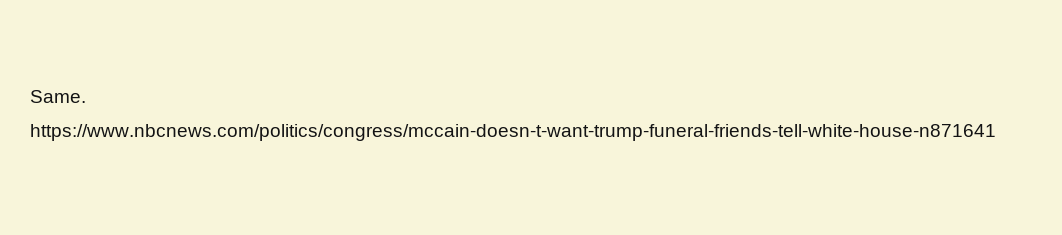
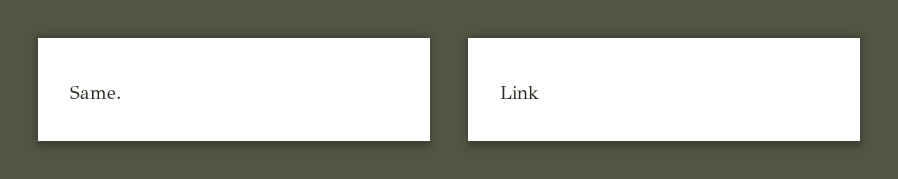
[30,124,996,141] https://www.nbcnews.com/politics/congress/mccain-doesn-t-want-trump-funeral-friends-tell-white-house-n871641 -> [500,86,539,99] Link

